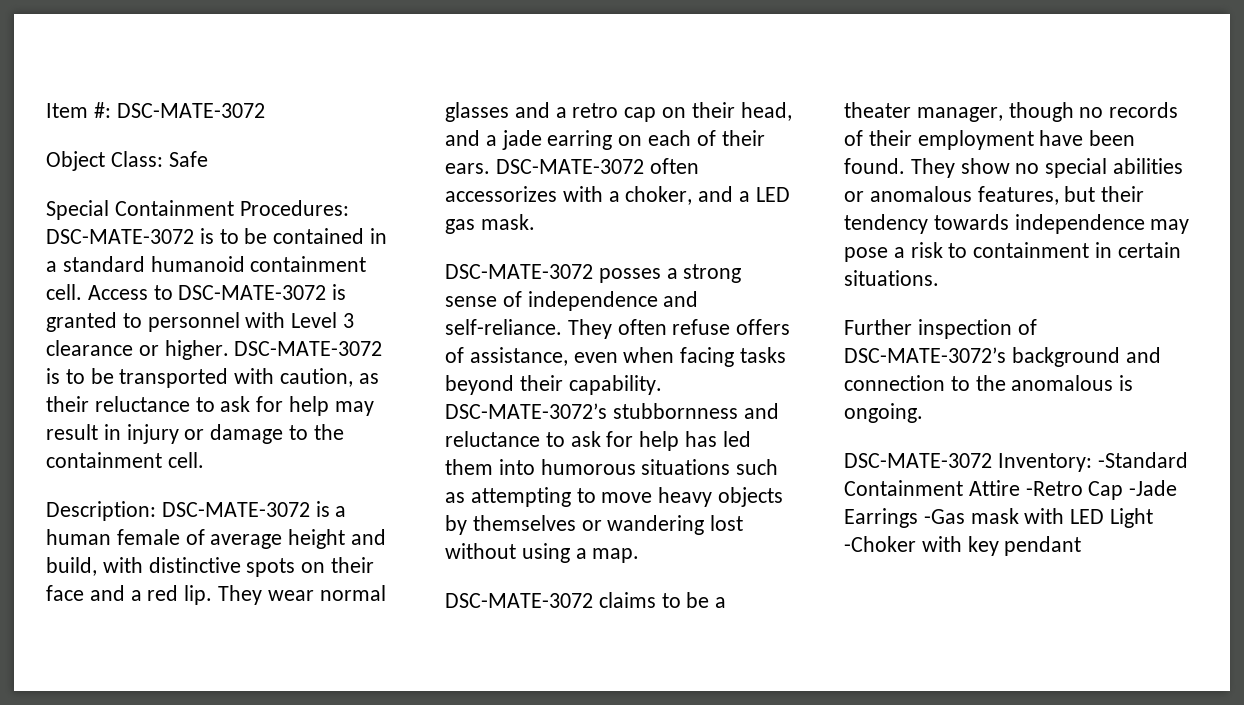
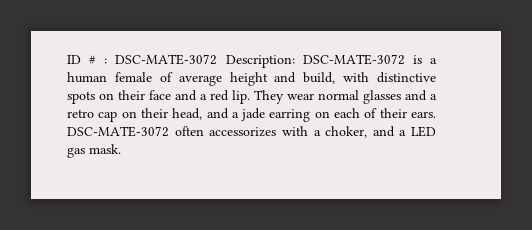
[46,102,265,118] [46,151,208,171] [46,200,349,220] [46,228,388,244] [46,256,367,272] [46,284,347,300] [46,312,355,332] [46,340,383,360] [46,368,379,388] [46,396,374,416] [46,424,344,444] [46,452,204,468] Item #: DSC-MATE-3072 // Object Class: Safe // Special Containment Procedures: DSC-MATE-3072 is to be contained in a standard humanoid containment cell. Access to DSC-MATE-3072 is granted to personnel with Level 3 clearance or higher. DSC-MATE-3072 is to be transported with caution, as their reluctance to ask for help may result in injury or damage to the containment cell. // -> [67,54,218,65] ID # : DSC-MATE-3072
[445,264,742,283] [445,291,699,311] [445,319,791,339] [445,347,787,367] [445,375,662,395] [445,403,779,419] [445,431,751,451] [445,459,779,475] [445,487,784,507] [445,515,744,535] [445,543,640,563] [445,592,727,608] [844,102,1179,122] [844,130,1136,150] [844,158,1184,178] [844,186,1145,205] [844,214,1190,234] [844,242,1181,262] [844,270,939,286] [844,319,1037,339] [844,347,1161,367] [844,375,1134,391] [844,403,923,423] [844,452,1188,472] [844,480,1178,500] [844,508,1154,528] [844,536,1082,556] // DSC-MATE-3072 posses a strong sense of independence and self-reliance. They often refuse offers of assistance, even when facing tasks beyond their capability. DSC-MATE-3072’s stubbornness and reluctance to ask for help has led them into humorous situations such as attempting to move heavy objects by themselves or wandering lost without using a map. // DSC-MATE-3072 claims to be a theater manager, though no records of their employment have been found. They show no special abilities or anomalous features, but their tendency towards independence may pose a risk to containment in certain situations. // Further inspection of DSC-MATE-3072’s background and connection to the anomalous is ongoing. // DSC-MATE-3072 Inventory: -Standard Containment Attire -Retro Cap -Jade Earrings -Gas mask with LED Light -Choker with key pendant -> (121, 149) none

